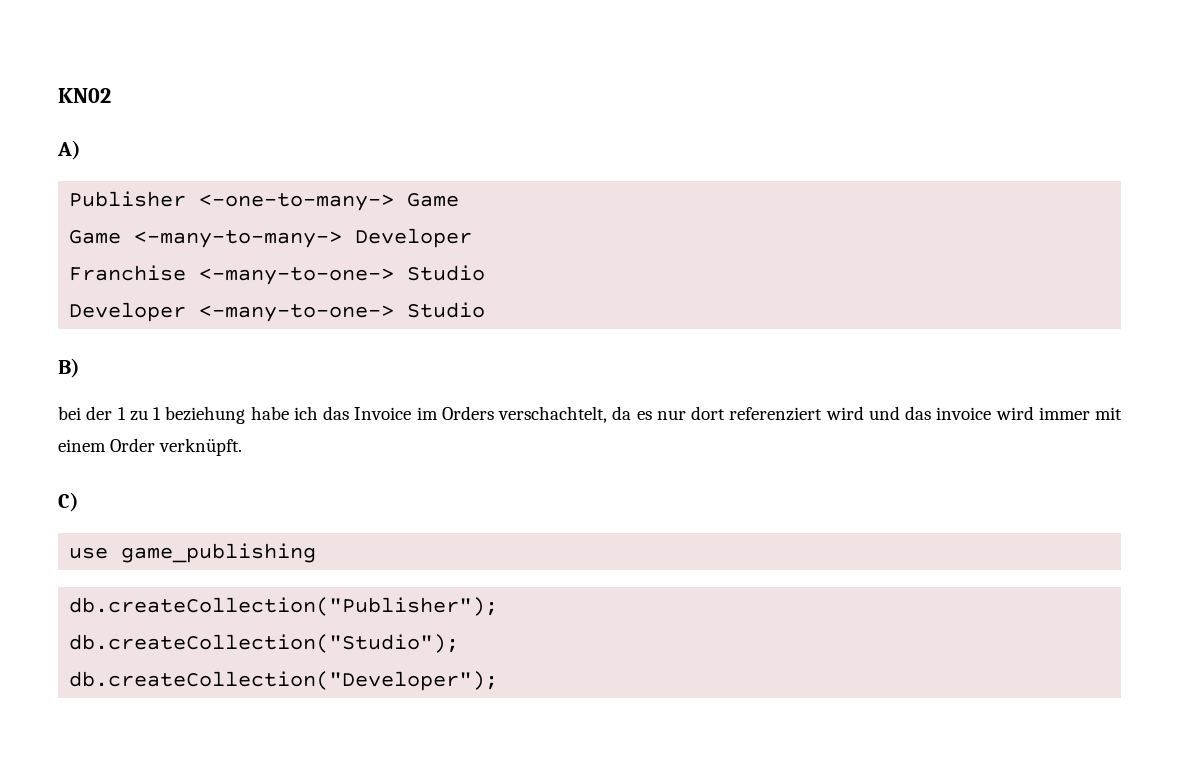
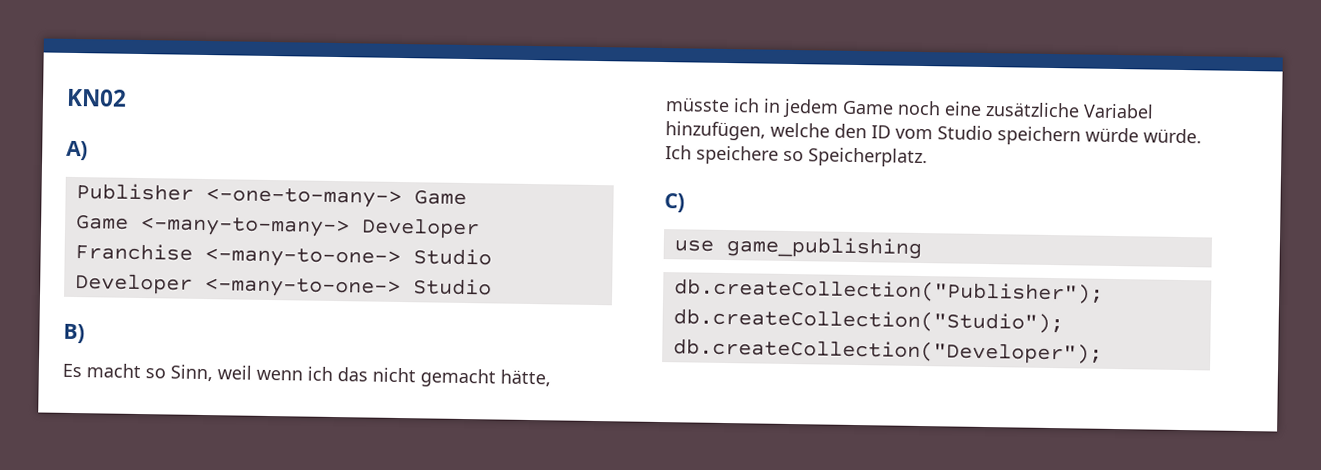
[58,406,1122,424] [58,438,243,456] bei der 1 zu 1 beziehung habe ich das Invoice im Orders verschachtelt, da es nur dort referenziert wird und das invoice wird immer mit einem Order verknüpft. -> [62,363,551,388] [665,97,1154,119] [665,121,1202,146] [665,145,928,168] Es macht so Sinn, weil wenn ich das nicht gemacht hätte, müsste ich in jedem Game noch eine zusätzliche Variabel hinzufügen, welche den ID vom Studio speichern würde würde. Ich speichere so Speicherplatz.

